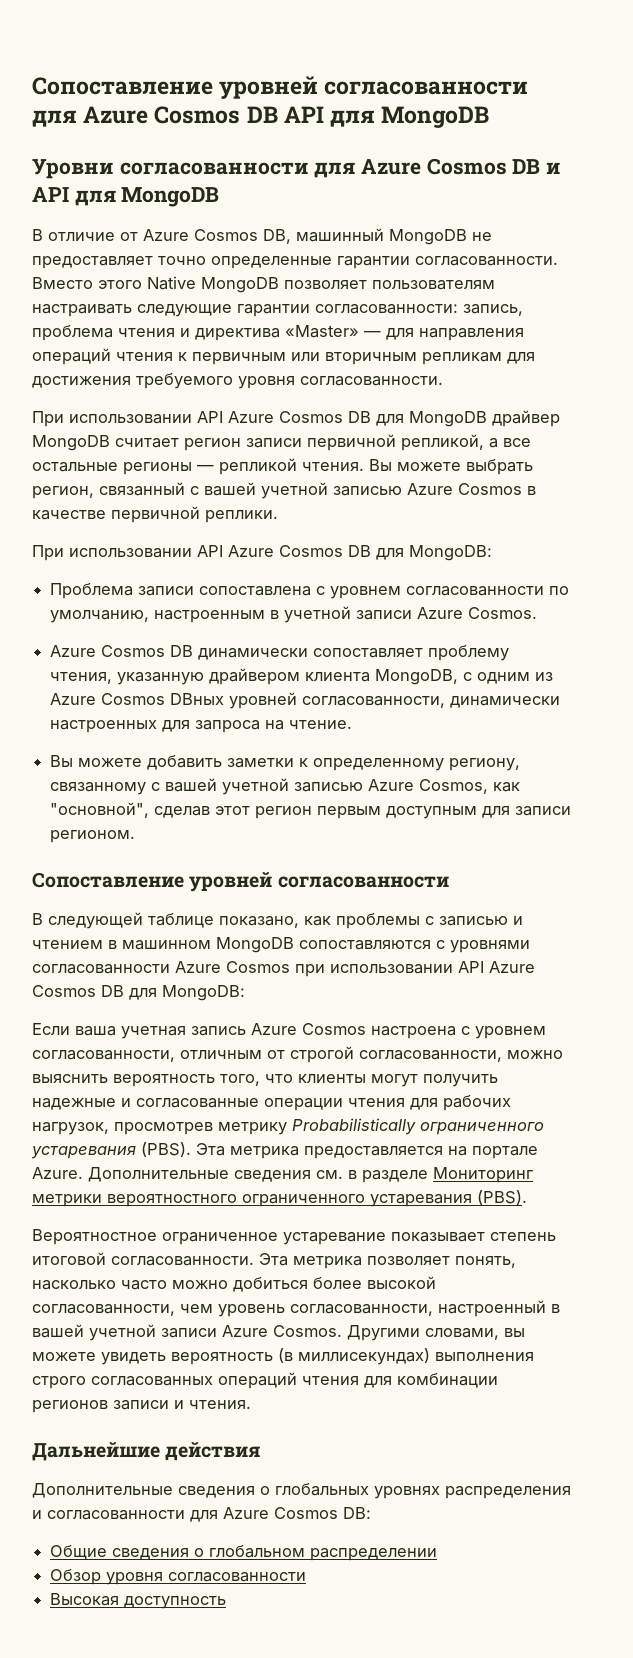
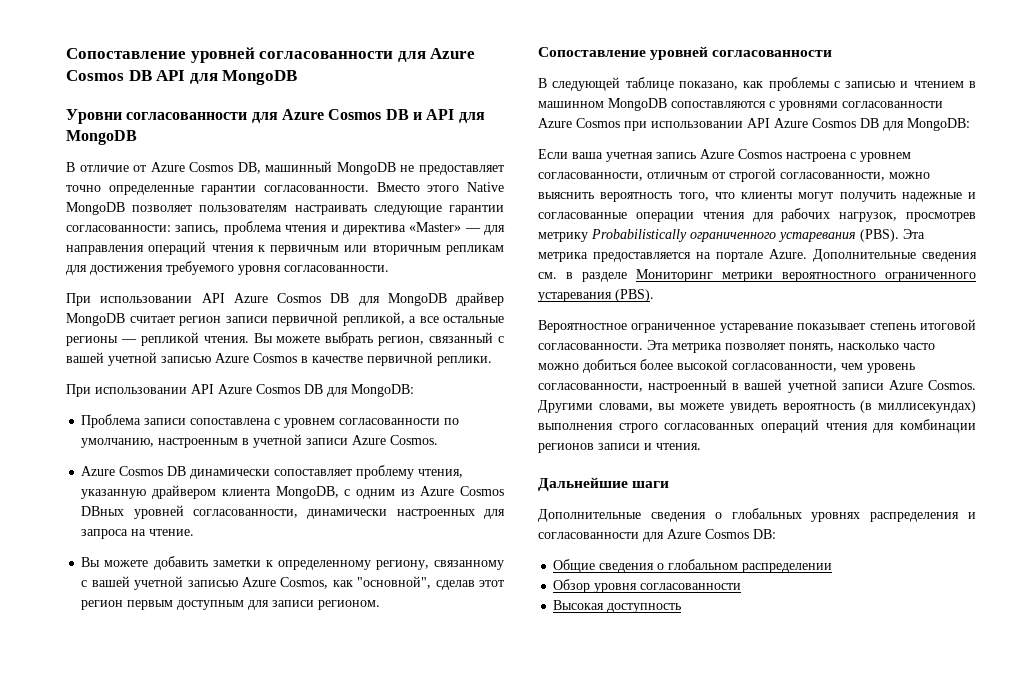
[165,1442,262,1461] действия -> [632,481,670,488] шаги

